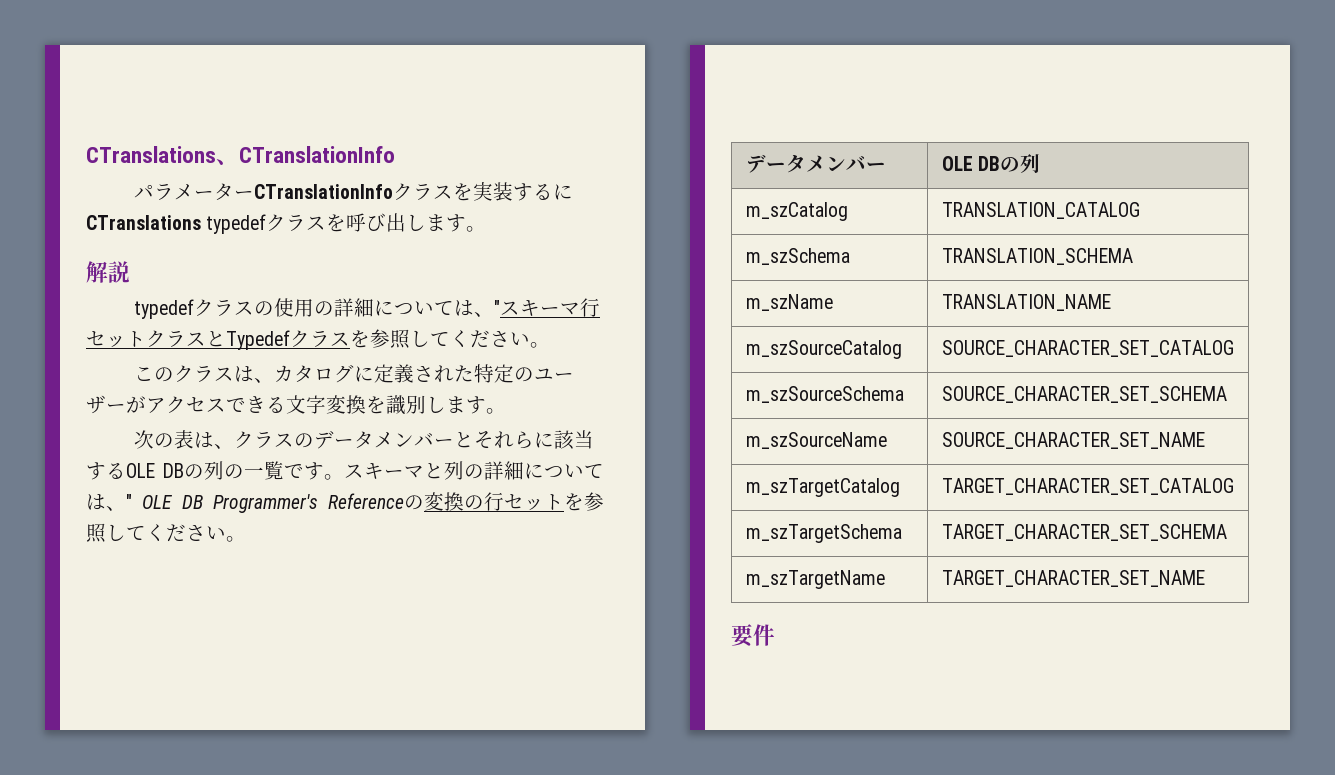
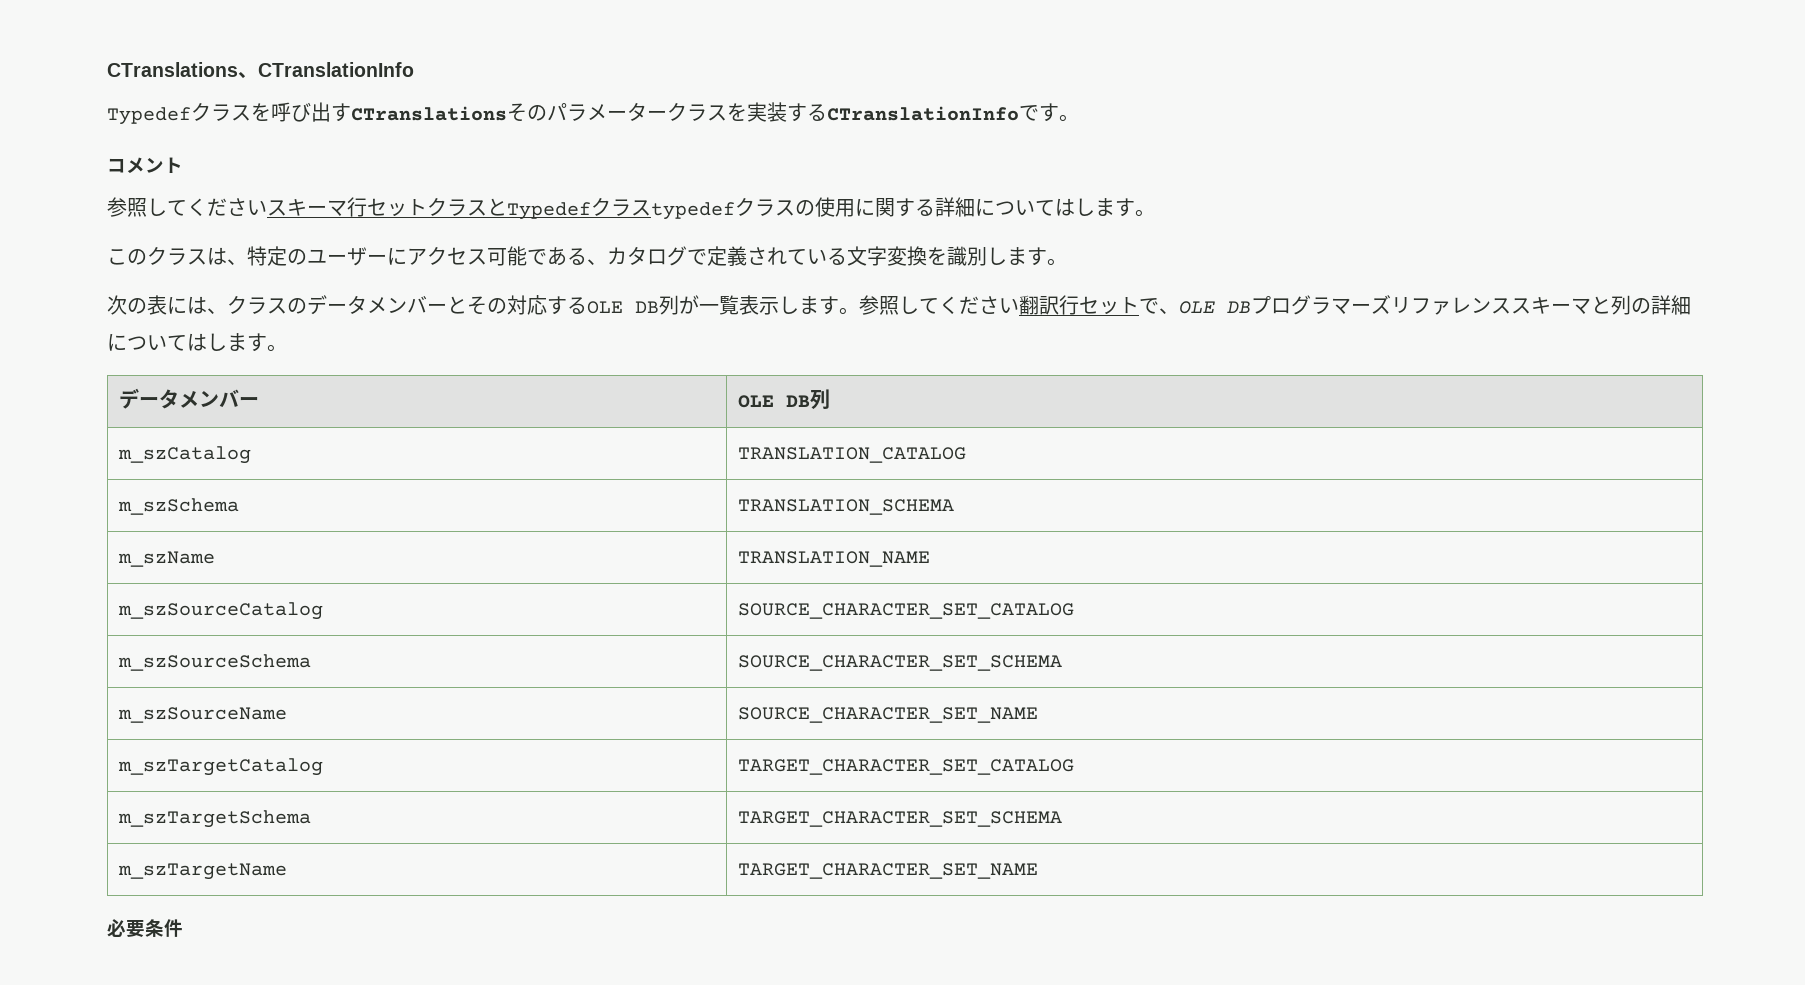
(395, 154) none -> [107,102,547,125] Typedefクラスを呼び出すCTranslationsその
[254,184,394,199] CTranslationInfo -> (667, 115) none
[553,184,574,200] [86,213,487,234] [86,261,130,283] [134,298,501,319] にCTranslations typedefクラスを呼び出します。 // 解説 // typedefクラスの使用の詳細については、" -> [827,103,1079,122] [107,157,183,173] [107,197,267,217] CTranslationInfoです。 // コメント // 参照してください
[350,329,530,349] を参照してください -> [651,197,1135,220] typedefクラスの使用に関する詳細についてはします
[274,364,475,383] カタログに定義された -> (247, 262) none
[126,396,146,413] が -> [387,248,407,265] に
[226,396,266,413] でき -> [487,246,827,266] 可能である、カタログで定義されてい
(195, 439) none -> [167,297,187,314] に
[494,430,595,450] れらに該当 -> [487,295,547,315] の対応
[184,461,344,480] の列の一覧です。 -> [659,295,1511,315] 列が一覧表示します。参照してください翻訳行セットで、OLE DBプログラマーズリファレンス
[106,492,604,513] [86,523,226,543] 、" OLE DB Programmer's Referenceの変換の行セットを参照してください -> [207,333,267,352] します
[1000,157,1021,172] の -> (811, 401) none
[731,624,754,647] 要 -> [107,919,164,937] 必要条

